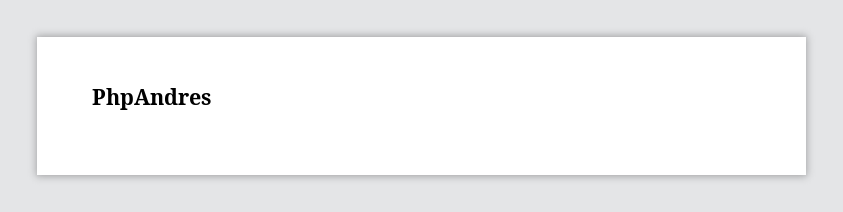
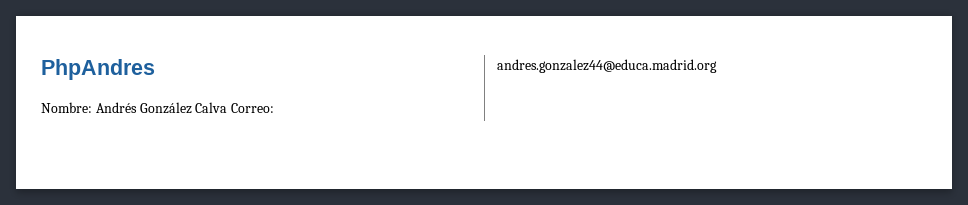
(211, 99) none -> [41,102,275,114] [497,59,717,73] // Nombre: Andrés González Calva Correo: andres.gonzalez44@educa.madrid.org

